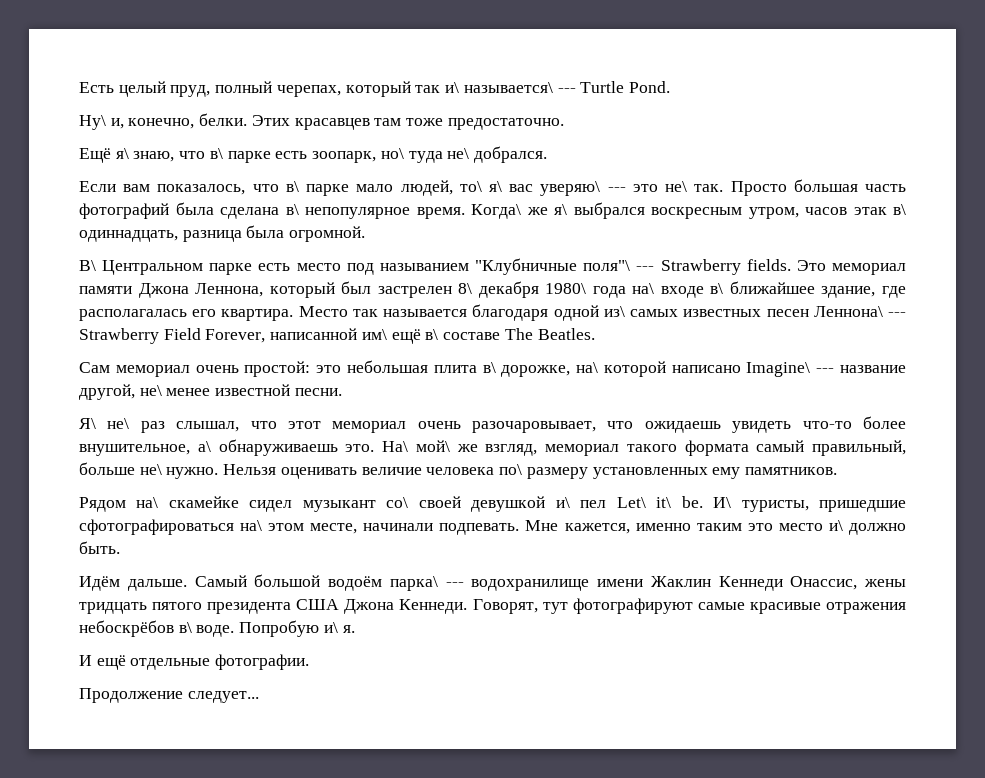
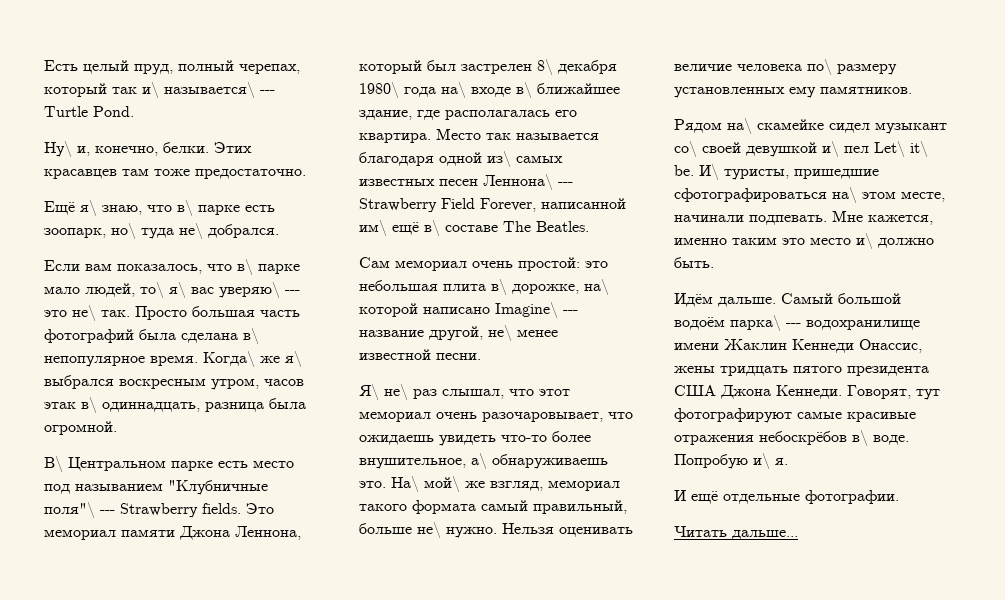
[79,688,259,703] Продолжение следует... -> [674,526,798,540] Читать дальше...

